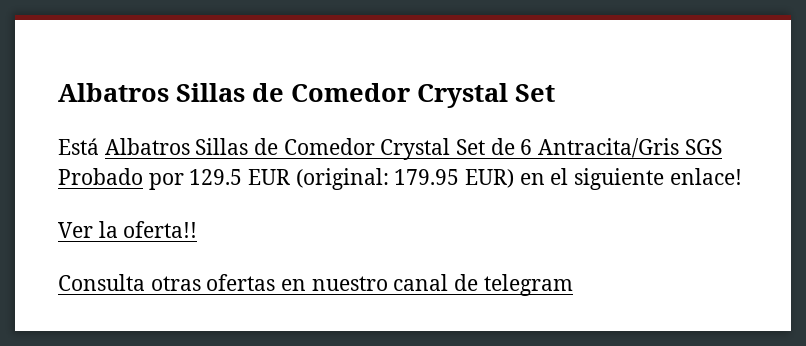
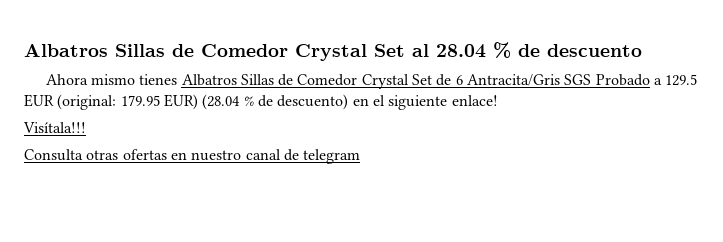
[58,83,555,108] [58,138,99,155] Albatros Sillas de Comedor Crystal Set // Está -> [24,42,642,61] [45,74,178,85] Albatros Sillas de Comedor Crystal Set al 28.04 % de descuento // Ahora mismo tienes
[148,173,184,190] por -> [654,78,663,85] a
(515, 178) none -> [202,94,349,110] (28.04 % de descuento)
[58,221,198,238] Ver la oferta!! -> [23,122,86,133] Visítala!!!

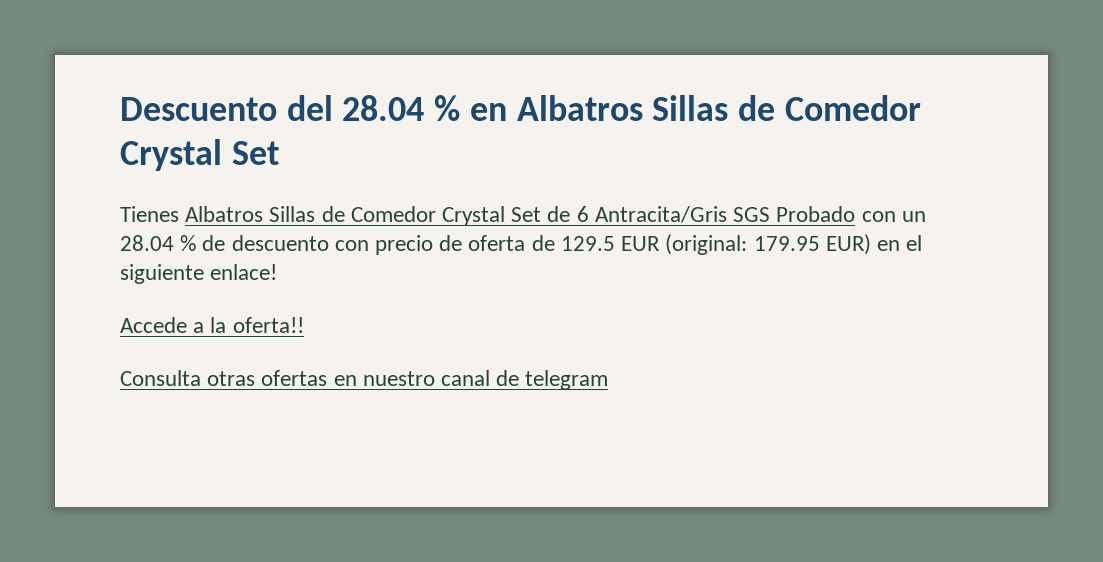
[24,42,642,61] [45,74,178,85] Albatros Sillas de Comedor Crystal Set al 28.04 % de descuento // Ahora mismo tienes -> [120,95,921,121] [120,139,279,171] [120,206,179,222] Descuento del 28.04 % en Albatros Sillas de Comedor Crystal Set // Tienes
[654,78,663,85] a -> [861,211,926,222] [120,235,555,255] con un 28.04 % de descuento con precio de oferta de
[202,94,349,110] (28.04 % de descuento) -> (871, 244) none
[23,122,86,133] Visítala!!! -> [120,317,304,333] Accede a la oferta!!

